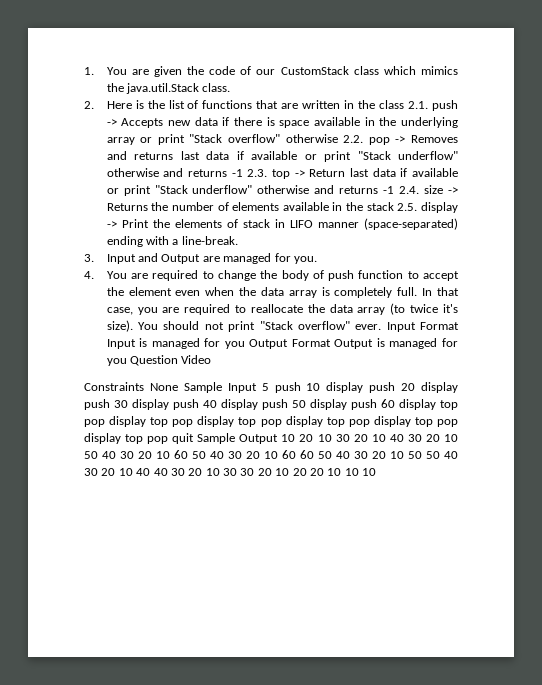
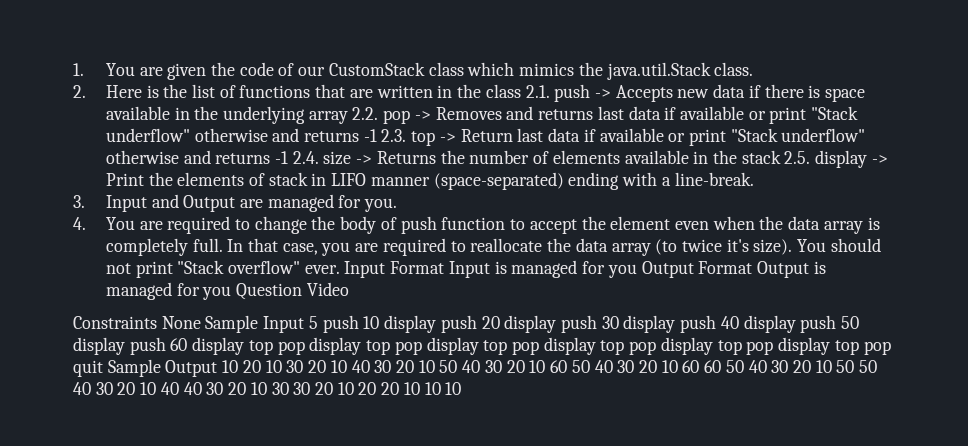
[140,134,338,145] or print "Stack overflow" otherwise -> (348, 117) none

